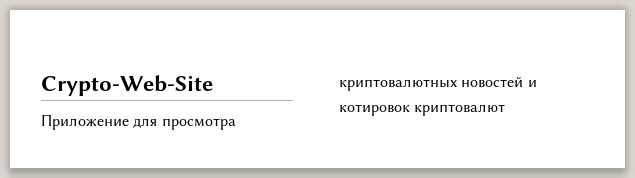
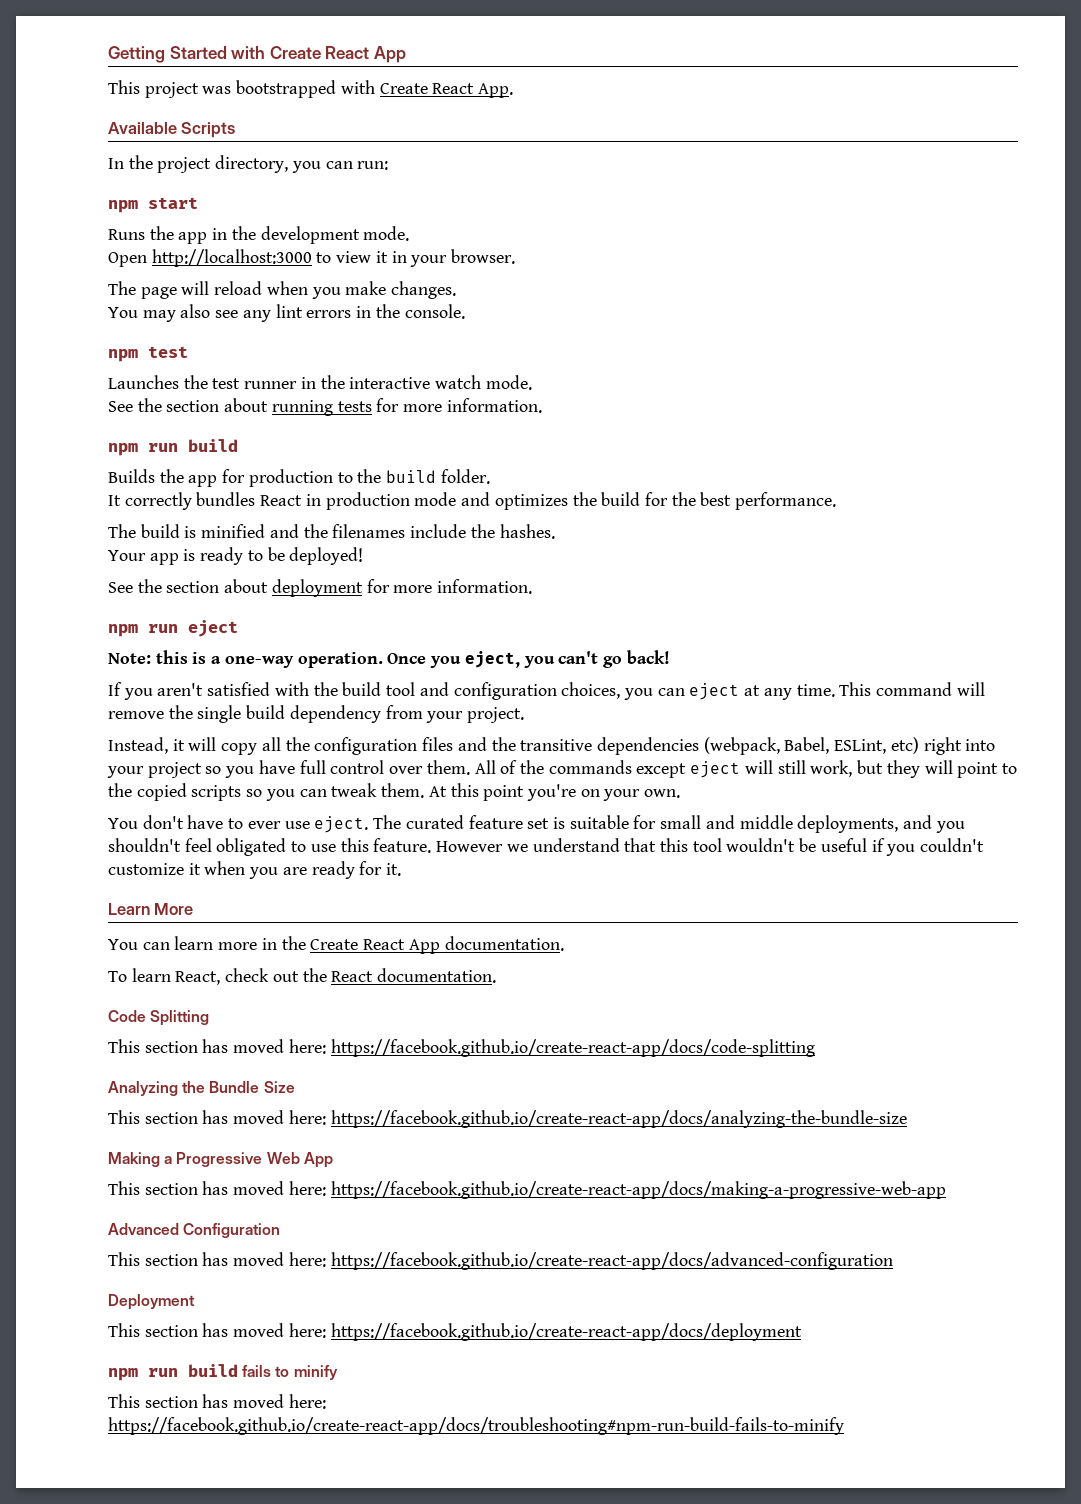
[41,75,213,96] [41,114,236,130] [339,77,537,91] [339,104,506,116] Crypto-Web-Site // Приложение для просмотра криптовалютных новостей и котировок криптовалют -> [108,46,406,63] [108,80,514,98] [108,122,236,138] [108,155,389,173] [108,197,198,213] [108,226,410,244] [108,249,516,267] [108,281,457,299] [108,304,465,322] [108,346,188,362] [108,375,532,390] [108,398,542,416] [108,439,238,456] [108,469,490,487] [108,492,837,510] [108,524,555,539] [108,547,364,565] [108,579,533,597] [108,620,238,637] [108,650,670,668] [108,682,985,700] [108,705,525,723] [108,737,996,755] [107,760,1017,778] [108,783,681,801] [108,815,965,833] [108,838,985,856] [108,861,402,879] [108,903,194,915] [108,936,564,954] [108,968,497,985] [108,1010,210,1026] [108,1039,815,1057] [108,1081,295,1096] [108,1110,907,1128] [108,1152,333,1168] [108,1181,946,1199] [108,1223,281,1238] [108,1252,893,1270] [108,1294,195,1310] [108,1323,802,1341] [108,1364,338,1381] [108,1394,326,1409] [108,1417,844,1435] Getting Started with Create React App // This project was bootstrapped with Create React App. // Available Scripts // In the project directory, you can run: // npm start // Runs the app in the development mode. // Open http://localhost:3000 to view it in your browser. // The page will reload when you make changes. // You may also see any lint errors in the console. // npm test // Launches the test runner in the interactive watch mode. // See the section about running tests for more information. // npm run build // Builds the app for production to the build folder. // It correctly bundles React in production mode and optimizes the build for the best performance. // The build is minified and the filenames include the hashes. // Your app is ready to be deployed! // See the section about deployment for more information. // npm run eject // Note: this is a one-way operation. Once you eject, you can't go back! // If you aren't satisfied with the build tool and configuration choices, you can eject at any time. This command will remove the single build dependency from your project. // Instead, it will copy all the configuration files and the transitive dependencies (webpack, Babel, ESLint, etc) right into your project so you have full control over them. All of the commands except eject will still work, but they will point to the copied scripts so you can tweak them. At this point you're on your own. // You don't have to ever use eject. The curated feature set is suitable for small and middle deployments, and you shouldn't feel obligated to use this feature. However we understand that this tool wouldn't be useful if you couldn't customize it when you are ready for it. // Learn More // You can learn more in the Create React App documentation. // To learn React, check out the React documentation. // Code Splitting // This section has moved here: https://facebook.github.io/create-react-app/docs/code-splitting // Analyzing the Bundle Size // This section has moved here: https://facebook.github.io/create-react-app/docs/analyzing-the-bundle-size // Making a Progressive Web App // This section has moved here: https://facebook.github.io/create-react-app/docs/making-a-progressive-web-app // Advanced Configuration // This section has moved here: https://facebook.github.io/create-react-app/docs/advanced-configuration // Deployment // This section has moved here: https://facebook.github.io/create-react-app/docs/deployment // npm run build fails to minify // This section has moved here: https://facebook.github.io/create-react-app/docs/troubleshooting#npm-run-build-fails-to-minify

